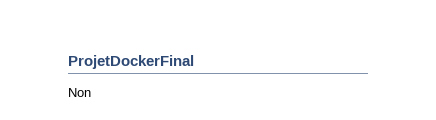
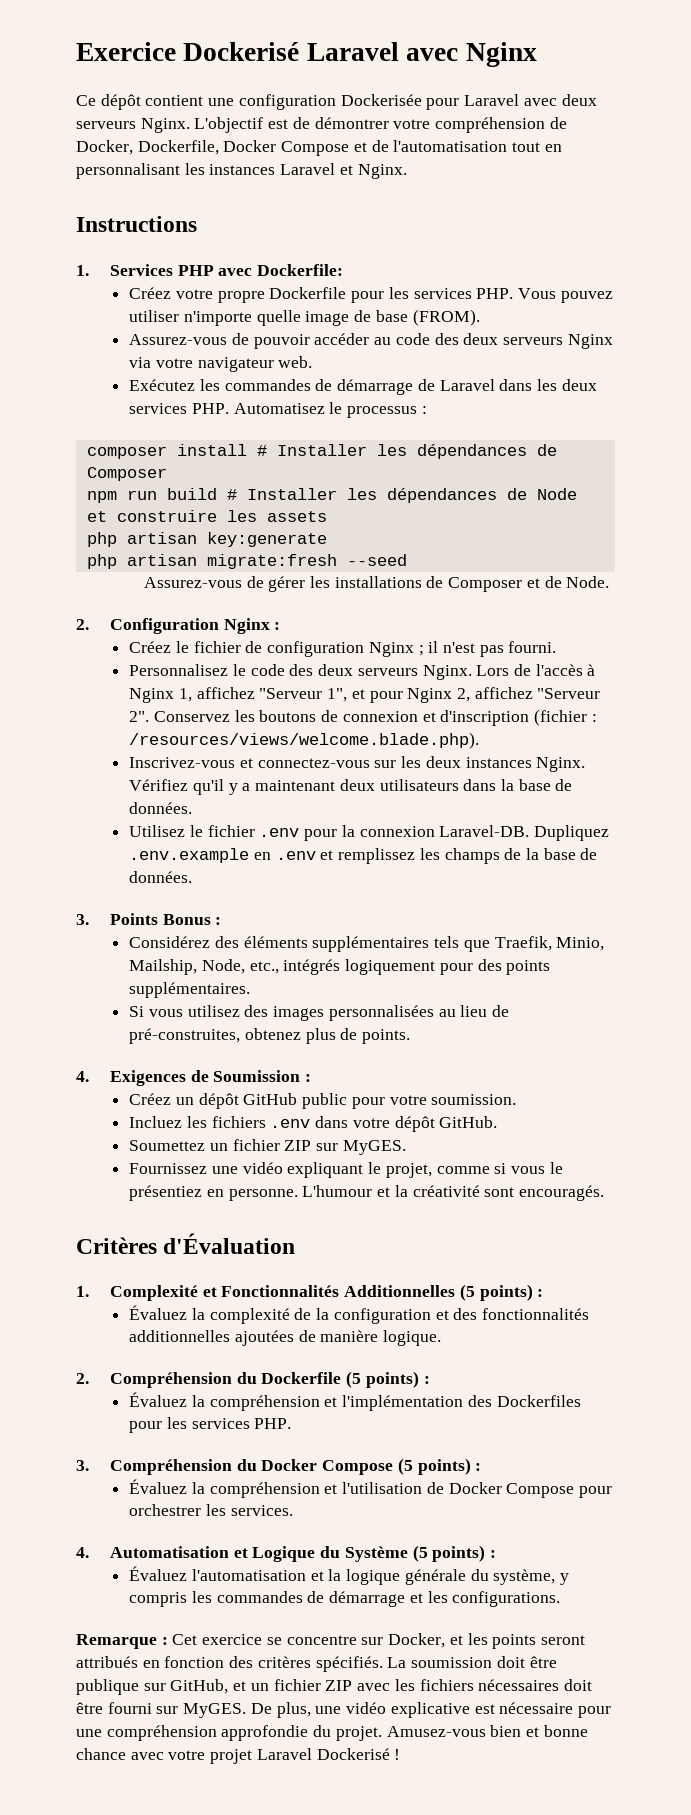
[68,55,194,69] [68,88,91,97] ProjetDockerFinal // Non -> [76,42,537,67] [76,94,597,110] [76,117,567,133] [76,140,562,156] [76,163,407,179] [76,216,197,232] [76,264,344,276] [129,287,613,303] [129,309,480,326] [129,333,613,349] [129,356,313,372] [129,379,597,395] [129,402,427,418] [86,444,557,459] [86,467,167,481] [86,488,577,503] [86,510,327,522] [86,532,327,547] [86,554,407,569] [143,576,610,592] [76,618,281,634] [129,641,557,657] [129,664,596,680] [129,687,601,703] [129,709,597,726] [129,732,480,749] [129,756,586,772] [129,779,573,795] [129,802,193,814] [129,825,609,841] [129,848,598,864] [129,871,193,883] [76,913,222,925] [129,936,605,952] [129,959,551,975] [129,982,251,998] [129,1005,509,1021] [129,1028,411,1044] [76,1070,312,1086] [129,1093,517,1109] [129,1116,498,1132] [129,1139,406,1155] [129,1162,563,1178] [129,1185,604,1201] [76,1233,296,1254] [76,1284,544,1301] [129,1305,589,1324] [129,1330,442,1346] [76,1371,430,1388] [129,1392,581,1411] [129,1417,292,1433] [76,1458,482,1475] [129,1479,612,1498] [129,1504,293,1516] [76,1545,496,1562] [129,1566,569,1585] [129,1591,561,1607] [76,1633,585,1649] [76,1656,557,1672] [76,1679,592,1695] [76,1702,611,1718] [76,1725,588,1741] [76,1748,401,1764] Exercice Dockerisé Laravel avec Nginx // Ce dépôt contient une configuration Dockerisée pour Laravel avec deux serveurs Nginx. L'objectif est de démontrer votre compréhension de Docker, Dockerfile, Docker Compose et de l'automatisation tout en personnalisant les instances Laravel et Nginx. // Instructions // 1. Services PHP avec Dockerfile: // Créez votre propre Dockerfile pour les services PHP. Vous pouvez utiliser n'importe quelle image de base (FROM). // Assurez-vous de pouvoir accéder au code des deux serveurs Nginx via votre navigateur web. // Exécutez les commandes de démarrage de Laravel dans les deux services PHP. Automatisez le processus : // composer install # Installer les dépendances de Composer // npm run build # Installer les dépendances de Node et construire les assets // php artisan key:generate // php artisan migrate:fresh --seed // Assurez-vous de gérer les installations de Composer et de Node. // 2. Configuration Nginx : // Créez le fichier de configuration Nginx ; il n'est pas fourni. // Personnalisez le code des deux serveurs Nginx. Lors de l'accès à Nginx 1, affichez "Serveur 1", et pour Nginx 2, affichez "Serveur 2". Conservez les boutons de connexion et d'inscription (fichier : /resources/views/welcome.blade.php). // Inscrivez-vous et connectez-vous sur les deux instances Nginx. Vérifiez qu'il y a maintenant deux utilisateurs dans la base de données. // Utilisez le fichier .env pour la connexion Laravel-DB. Dupliquez .env.example en .env et remplissez les champs de la base de données. // 3. Points Bonus : // Considérez des éléments supplémentaires tels que Traefik, Minio, Mailship, Node, etc., intégrés logiquement pour des points supplémentaires. // Si vous utilisez des images personnalisées au lieu de pré-construites, obtenez plus de points. // 4. Exigences de Soumission : // Créez un dépôt GitHub public pour votre soumission. // Incluez les fichiers .env dans votre dépôt GitHub. // Soumettez un fichier ZIP sur MyGES. // Fournissez une vidéo expliquant le projet, comme si vous le présentiez en personne. L'humour et la créativité sont encouragés. // Critères d'Évaluation // 1. Complexité et Fonctionnalités Additionnelles (5 points) : // Évaluez la complexité de la configuration et des fonctionnalités additionnelles ajoutées de manière logique. // 2. Compréhension du Dockerfile (5 points) : // Évaluez la compréhension et l'implémentation des Dockerfiles pour les services PHP. // 3. Compréhension du Docker Compose (5 points) : // Évaluez la compréhension et l'utilisation de Docker Compose pour orchestrer les services. // 4. Automatisation et Logique du Système (5 points) : // Évaluez l'automatisation et la logique générale du système, y compris les commandes de démarrage et les configurations. // Remarque : Cet exercice se concentre sur Docker, et les points seront attribués en fonction des critères spécifiés. La soumission doit être publique sur GitHub, et un fichier ZIP avec les fichiers nécessaires doit être fourni sur MyGES. De plus, une vidéo explicative est nécessaire pour une compréhension approfondie du projet. Amusez-vous bien et bonne chance avec votre projet Laravel Dockerisé !

